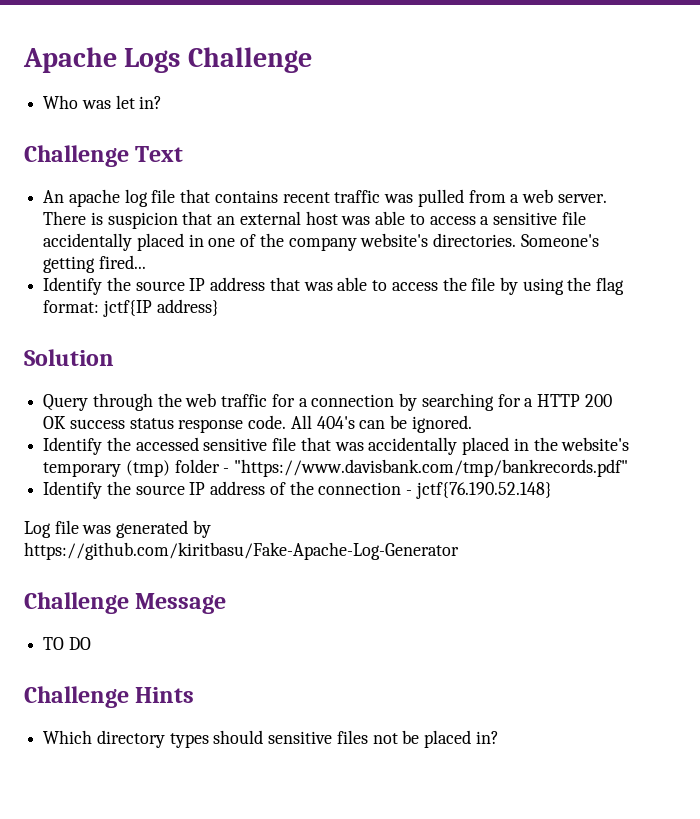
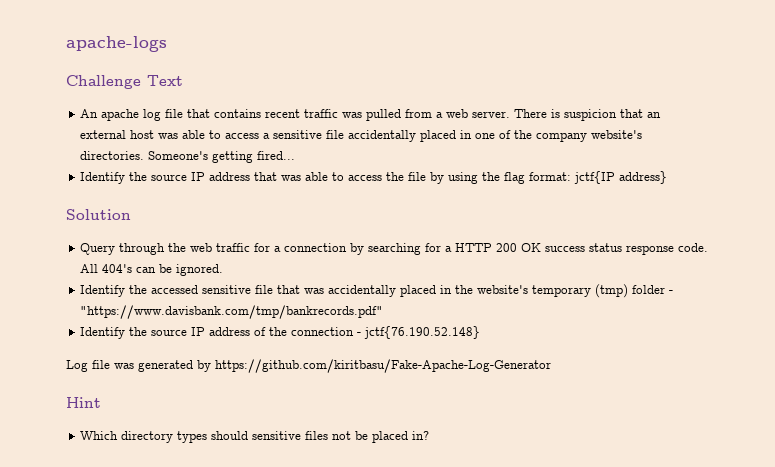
[23,47,312,73] [43,95,163,109] Apache Logs Challenge // Who was let in? -> [66,36,167,52] apache-logs
[24,592,227,614] [43,637,91,650] [24,686,195,708] Challenge Message // TO DO // Challenge Hints -> [66,397,101,408] Hint

